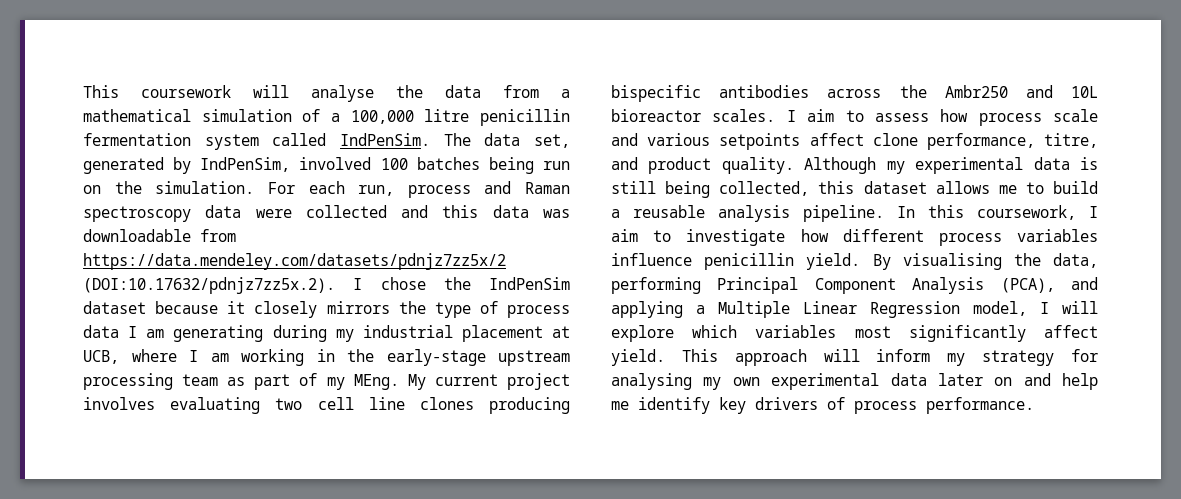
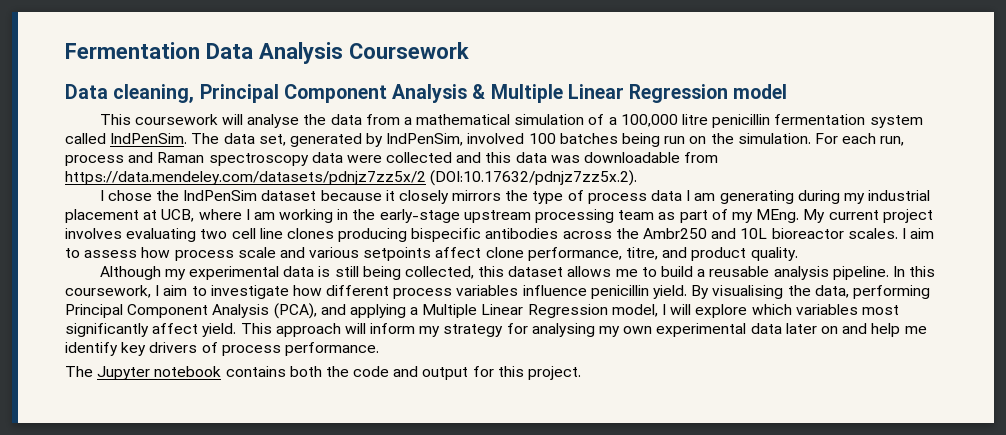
(83, 91) none -> [65,42,469,64] [65,84,788,103] Fermentation Data Analysis Coursework // Data cleaning, Principal Component Analysis & Multiple Linear Regression model //
(335, 285) none -> (638, 178) //
(794, 165) none -> (798, 254) //
(1034, 405) none -> [65,366,582,380] // The Jupyter notebook contains both the code and output for this project.

